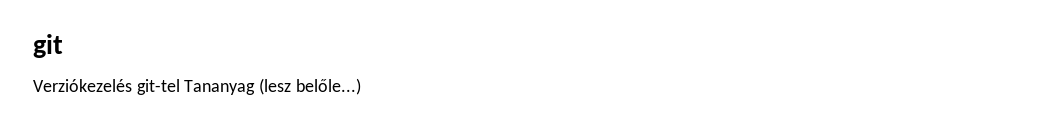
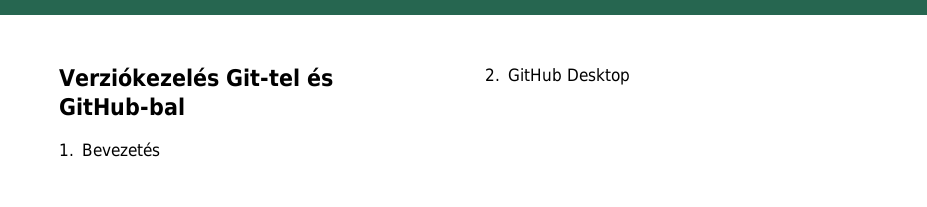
[33,34,63,58] [33,78,361,95] git // Verziókezelés git-tel Tananyag (lesz belőle...) -> [59,67,333,87] [59,97,185,116] [59,142,161,157] [485,68,631,85] Verziókezelés Git-tel és GitHub-bal // 1. Bevezetés // 2. GitHub Desktop

